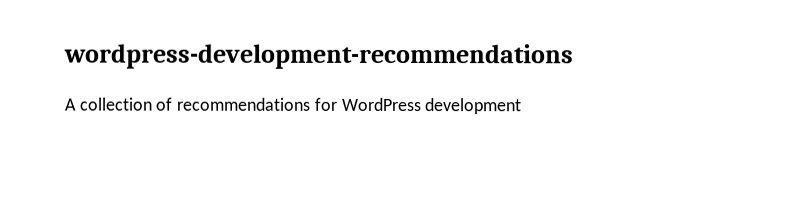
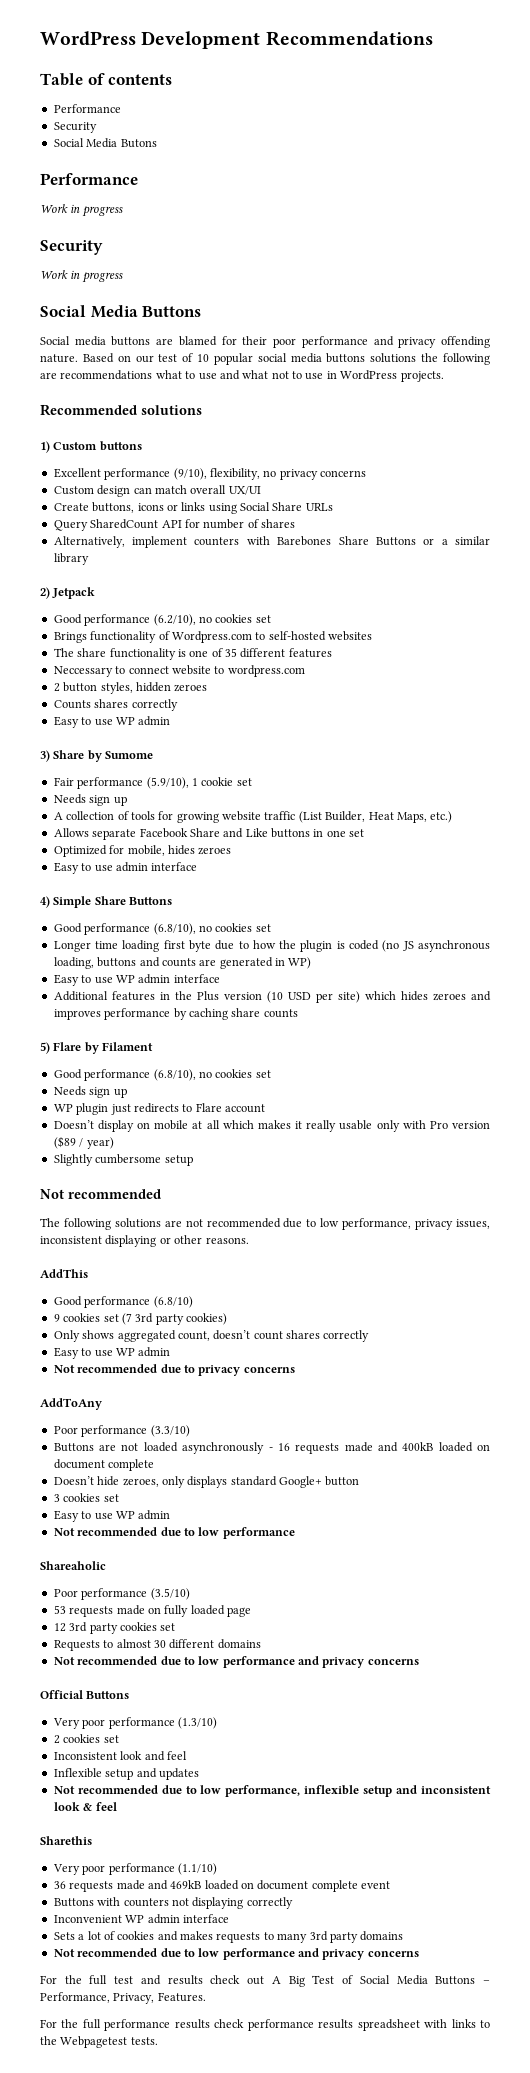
[64,43,574,70] [64,97,523,115] wordpress-development-recommendations // A collection of recommendations for WordPress development -> [40,31,433,49] [40,73,173,86] [53,104,121,113] [53,122,97,133] [53,138,157,148] [40,173,138,185] [40,204,123,217] [40,240,103,255] [40,270,123,283] [40,305,202,318] [40,336,490,348] [40,353,490,365] [40,370,444,382] [40,404,202,416] [40,441,142,453] [53,468,366,480] [53,485,261,497] [53,502,333,514] [53,519,295,531] [53,536,490,548] [53,553,89,565] [40,587,96,599] [53,614,271,626] [53,631,372,643] [53,648,332,660] [53,665,305,677] [53,682,208,694] [53,699,178,711] [53,716,171,728] [40,750,154,762] [53,777,252,789] [53,794,127,806] [53,811,453,823] [53,828,365,840] [53,845,232,857] [53,862,198,874] [40,896,173,908] [53,923,271,935] [53,940,490,952] [53,957,312,969] [53,974,220,986] [53,991,492,1003] [53,1008,298,1020] [40,1042,154,1054] [53,1069,271,1081] [53,1086,127,1098] [53,1103,265,1115] [53,1120,490,1132] [53,1136,114,1149] [53,1154,193,1166] [40,1189,161,1199] [40,1218,491,1230] [40,1235,249,1247] [40,1269,88,1278] [53,1296,193,1308] [53,1313,227,1325] [53,1330,370,1342] [53,1347,171,1359] [53,1364,295,1376] [40,1398,102,1410] [53,1425,190,1437] [53,1442,491,1454] [53,1459,155,1471] [53,1476,360,1488] [53,1493,119,1502] [53,1510,171,1522] [53,1527,295,1539] [40,1561,106,1570] [53,1588,190,1600] [53,1605,251,1617] [53,1622,176,1634] [53,1639,261,1651] [53,1656,419,1668] [40,1690,130,1699] [52,1717,217,1729] [53,1734,119,1744] [53,1751,187,1761] [53,1768,199,1780] [53,1785,491,1797] [53,1802,117,1811] [40,1836,92,1845] [52,1863,217,1875] [53,1880,391,1892] [53,1897,293,1909] [53,1914,229,1924] [53,1931,404,1943] [53,1948,419,1960] [40,1975,491,1987] [40,1992,206,2004] [40,2019,490,2031] [40,2036,158,2048] WordPress Development Recommendations // Table of contents // Performance // Security // Social Media Butons // Performance // Work in progress // Security // Work in progress // Social Media Buttons // Social media buttons are blamed for their poor performance and privacy offending nature. Based on our test of 10 popular social media buttons solutions the following are recommendations what to use and what not to use in WordPress projects. // Recommended solutions // 1) Custom buttons // Excellent performance (9/10), flexibility, no privacy concerns // Custom design can match overall UX/UI // Create buttons, icons or links using Social Share URLs // Query SharedCount API for number of shares // Alternatively, implement counters with Barebones Share Buttons or a similar library // 2) Jetpack // Good performance (6.2/10), no cookies set // Brings functionality of Wordpress.com to self-hosted websites // The share functionality is one of 35 different features // Neccessary to connect website to wordpress.com // 2 button styles, hidden zeroes // Counts shares correctly // Easy to use WP admin // 3) Share by Sumome // Fair performance (5.9/10), 1 cookie set // Needs sign up // A collection of tools for growing website traffic (List Builder, Heat Maps, etc.) // Allows separate Facebook Share and Like buttons in one set // Optimized for mobile, hides zeroes // Easy to use admin interface // 4) Simple Share Buttons // Good performance (6.8/10), no cookies set // Longer time loading first byte due to how the plugin is coded (no JS asynchronous loading, buttons and counts are generated in WP) // Easy to use WP admin interface // Additional features in the Plus version (10 USD per site) which hides zeroes and improves performance by caching share counts // 5) Flare by Filament // Good performance (6.8/10), no cookies set // Needs sign up // WP plugin just redirects to Flare account // Doesn’t display on mobile at all which makes it really usable only with Pro version ($89 / year) // Slightly cumbersome setup // Not recommended // The following solutions are not recommended due to low performance, privacy issues, inconsistent displaying or other reasons. // AddThis // Good performance (6.8/10) // 9 cookies set (7 3rd party cookies) // Only shows aggregated count, doesn’t count shares correctly // Easy to use WP admin // Not recommended due to privacy concerns // AddToAny // Poor performance (3.3/10) // Buttons are not loaded asynchronously - 16 requests made and 400kB loaded on document complete // Doesn’t hide zeroes, only displays standard Google+ button // 3 cookies set // Easy to use WP admin // Not recommended due to low performance // Shareaholic // Poor performance (3.5/10) // 53 requests made on fully loaded page // 12 3rd party cookies set // Requests to almost 30 different domains // Not recommended due to low performance and privacy concerns // Official Buttons // Very poor performance (1.3/10) // 2 cookies set // Inconsistent look and feel // Inflexible setup and updates // Not recommended due to low performance, inflexible setup and inconsistent look & feel // Sharethis // Very poor performance (1.1/10) // 36 requests made and 469kB loaded on document complete event // Buttons with counters not displaying correctly // Inconvenient WP admin interface // Sets a lot of cookies and makes requests to many 3rd party domains // Not recommended due to low performance and privacy concerns // For the full test and results check out A Big Test of Social Media Buttons – Performance, Privacy, Features. // For the full performance results check performance results spreadsheet with links to the Webpagetest tests.

